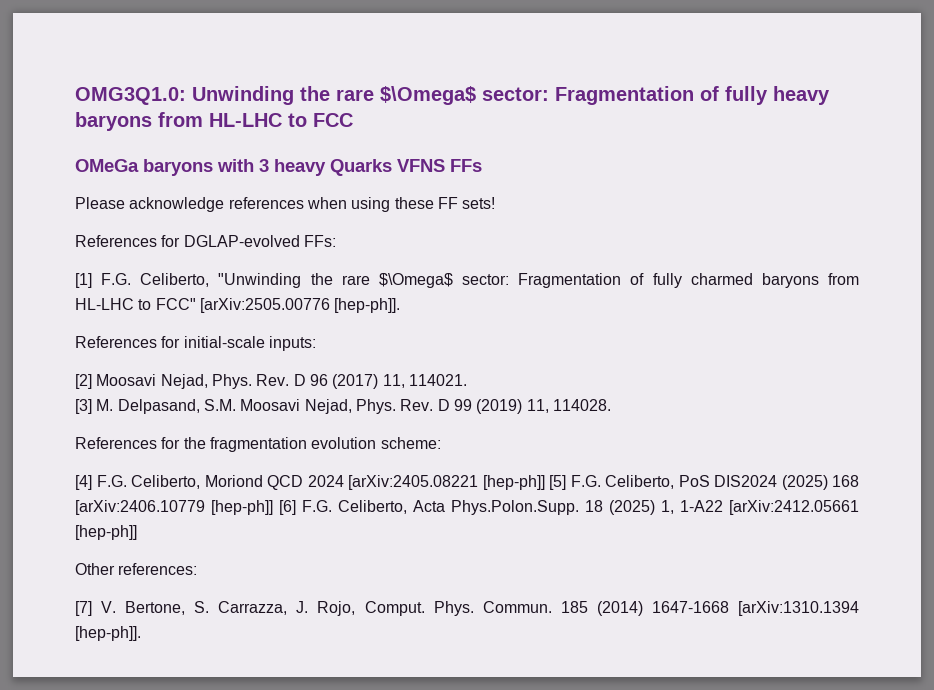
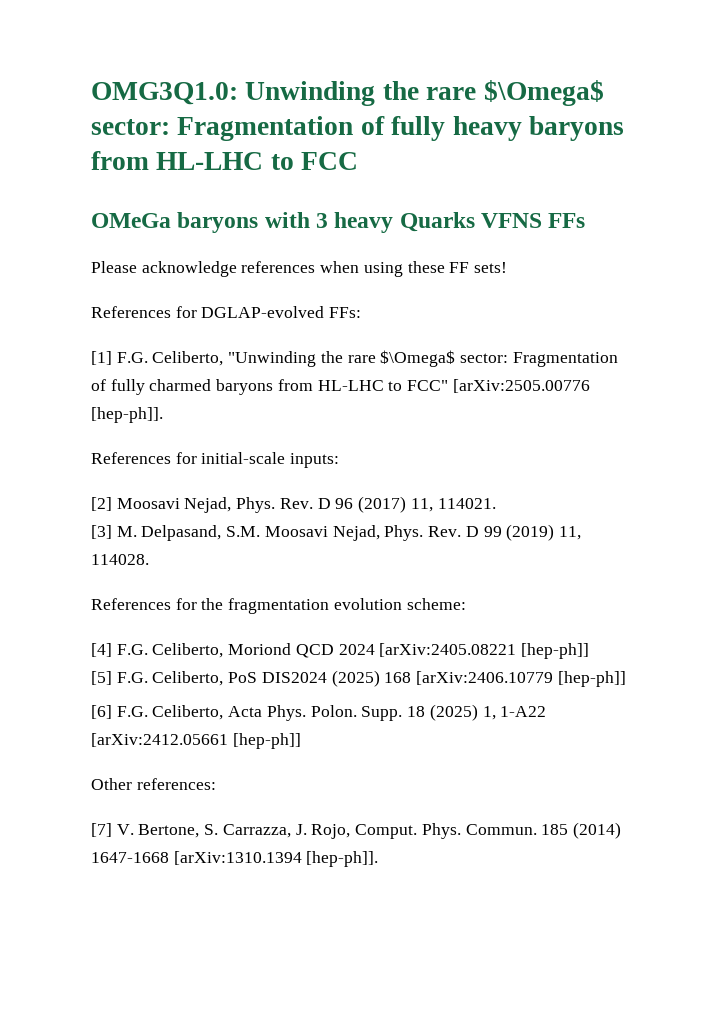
(545, 482) none -> (590, 651) //
(273, 507) none -> (626, 679) //
[451,500,579,515] Phys.Polon.Supp. -> [266,705,403,721] Phys. Polon. Supp.

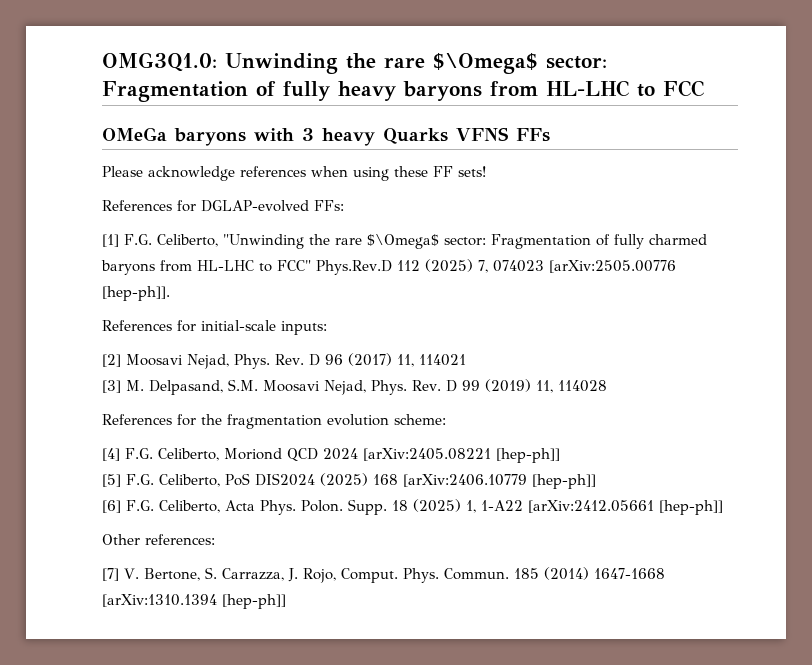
(449, 385) none -> [316,259,544,275] Phys.Rev.D 112 (2025) 7, 074023
[437,498,496,509] 114021. -> [418,354,466,366] 114021
[91,554,149,565] 114028. -> [557,380,607,392] 114028
[306,851,379,867] [hep-ph]]. -> [222,594,286,609] [hep-ph]]

